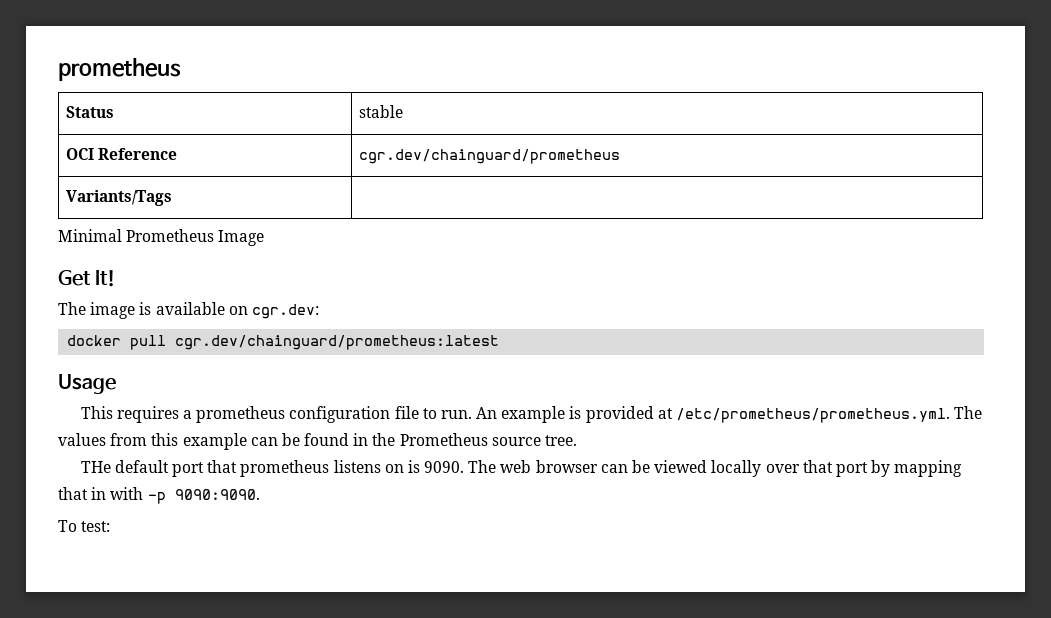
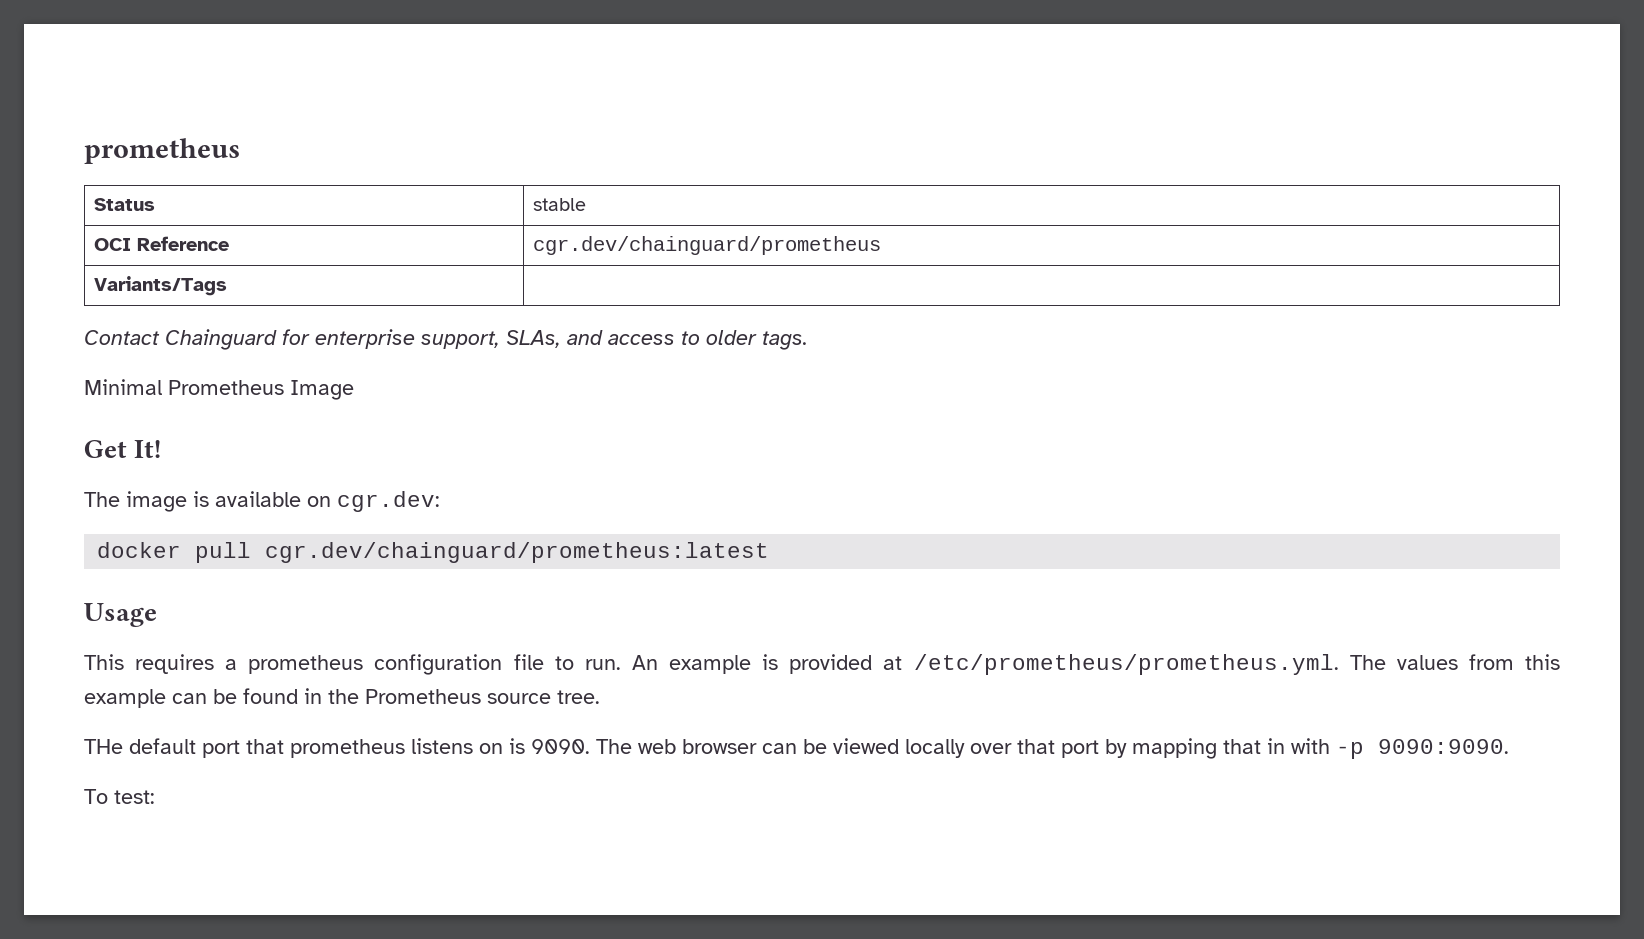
(172, 198) none -> [84,329,808,350] // Contact Chainguard for enterprise support, SLAs, and access to older tags.

